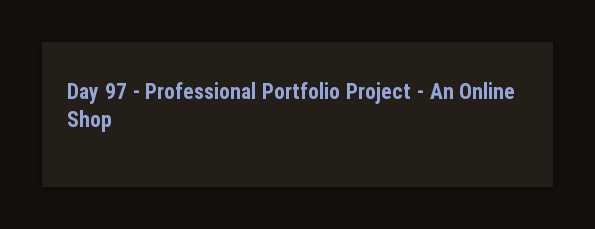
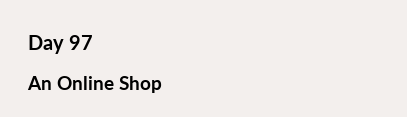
[132,82,424,104] - Professional Portfolio Project - -> (94, 42) //

